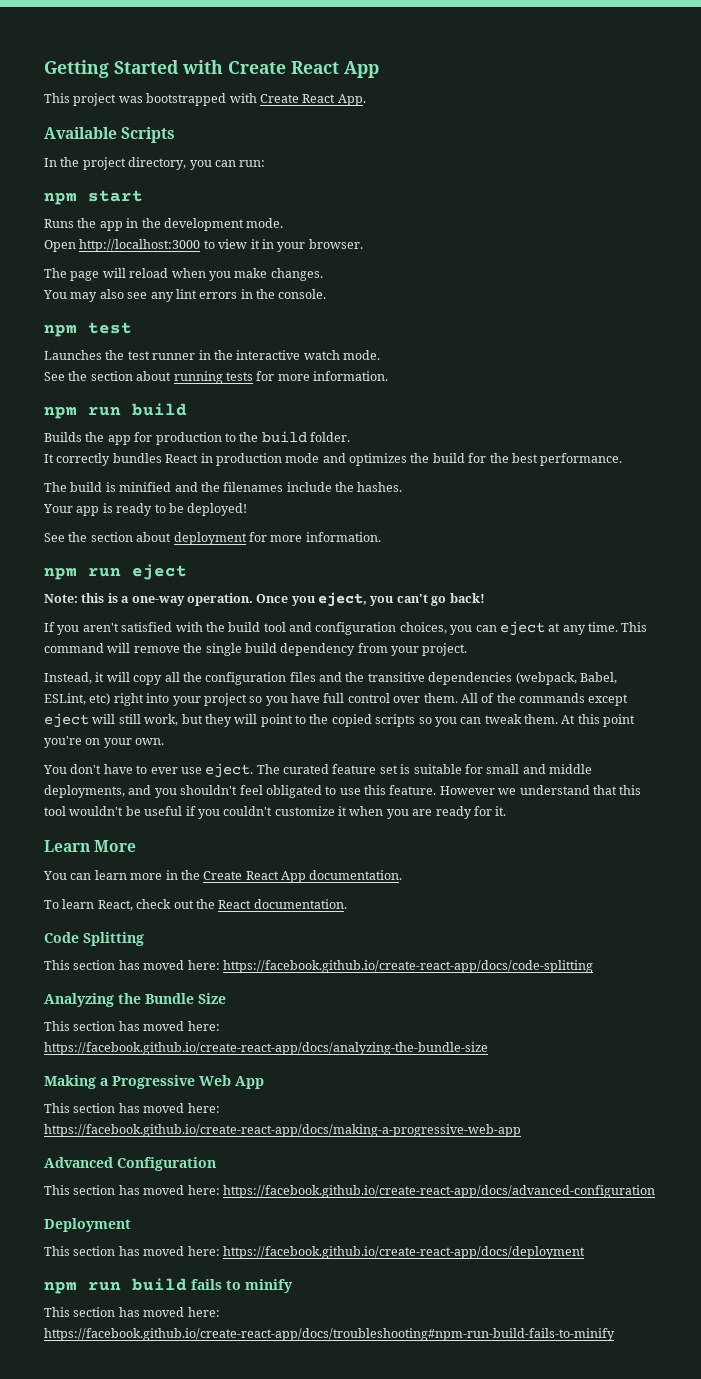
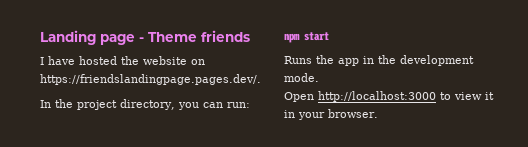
[44,60,379,78] [44,93,366,106] [44,127,176,143] Getting Started with Create React App // This project was bootstrapped with Create React App. // Available Scripts -> [40,30,250,45] [40,56,205,65] [40,74,261,85] Landing page - Theme friends // I have hosted the website on https://friendslandingpage.pages.dev/.
[44,268,323,281] [43,289,327,302] [44,322,132,337] [44,350,380,360] [44,371,388,384] [44,403,187,419] [44,431,350,445] [44,453,623,466] [44,482,403,492] [43,503,248,516] [44,532,381,545] [44,564,187,580] [44,592,485,607] [44,621,648,636] [44,643,468,656] [44,672,617,685] [44,693,629,706] [44,713,636,728] [44,736,165,748] [43,763,592,778] [44,785,642,798] [44,806,507,819] [44,840,137,852] [43,870,403,883] [44,899,347,911] [44,932,144,946] [44,960,593,973] [44,993,226,1007] [44,1021,220,1031] [44,1042,488,1055] [44,1075,264,1089] [44,1103,220,1113] [44,1124,521,1137] [44,1157,216,1171] [44,1185,655,1198] [44,1218,131,1232] [44,1246,585,1259] [44,1278,293,1294] [44,1307,220,1317] [44,1328,615,1341] // The page will reload when you make changes. // You may also see any lint errors in the console. // npm test // Launches the test runner in the interactive watch mode. // See the section about running tests for more information. // npm run build // Builds the app for production to the build folder. // It correctly bundles React in production mode and optimizes the build for the best performance. // The build is minified and the filenames include the hashes. // Your app is ready to be deployed! // See the section about deployment for more information. // npm run eject // Note: this is a one-way operation. Once you eject, you can't go back! // If you aren't satisfied with the build tool and configuration choices, you can eject at any time. This command will remove the single build dependency from your project. // Instead, it will copy all the configuration files and the transitive dependencies (webpack, Babel, ESLint, etc) right into your project so you have full control over them. All of the commands except eject will still work, but they will point to the copied scripts so you can tweak them. At this point you're on your own. // You don't have to ever use eject. The curated feature set is suitable for small and middle deployments, and you shouldn't feel obligated to use this feature. However we understand that this tool wouldn't be useful if you couldn't customize it when you are ready for it. // Learn More // You can learn more in the Create React App documentation. // To learn React, check out the React documentation. // Code Splitting // This section has moved here: https://facebook.github.io/create-react-app/docs/code-splitting // Analyzing the Bundle Size // This section has moved here: https://facebook.github.io/create-react-app/docs/analyzing-the-bundle-size // Making a Progressive Web App // This section has moved here: https://facebook.github.io/create-react-app/docs/making-a-progressive-web-app // Advanced Configuration // This section has moved here: https://facebook.github.io/create-react-app/docs/advanced-configuration // Deployment // This section has moved here: https://facebook.github.io/create-react-app/docs/deployment // npm run build fails to minify // This section has moved here: https://facebook.github.io/create-react-app/docs/troubleshooting#npm-run-build-fails-to-minify -> (378, 113) none

